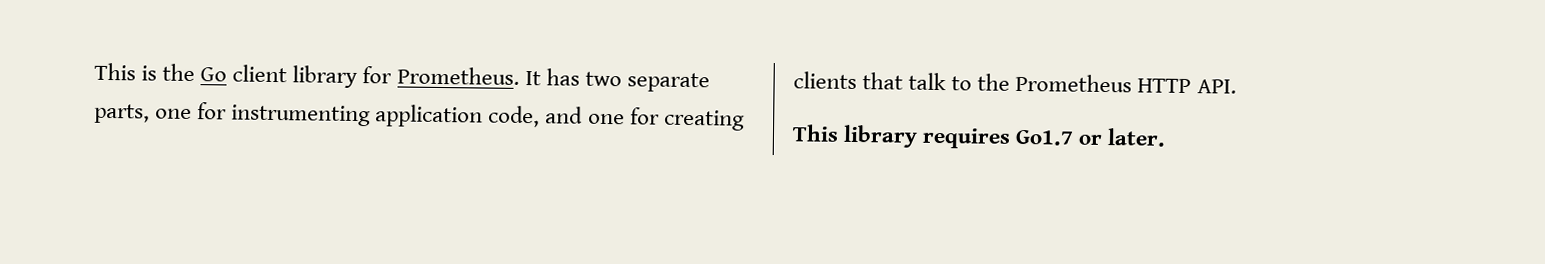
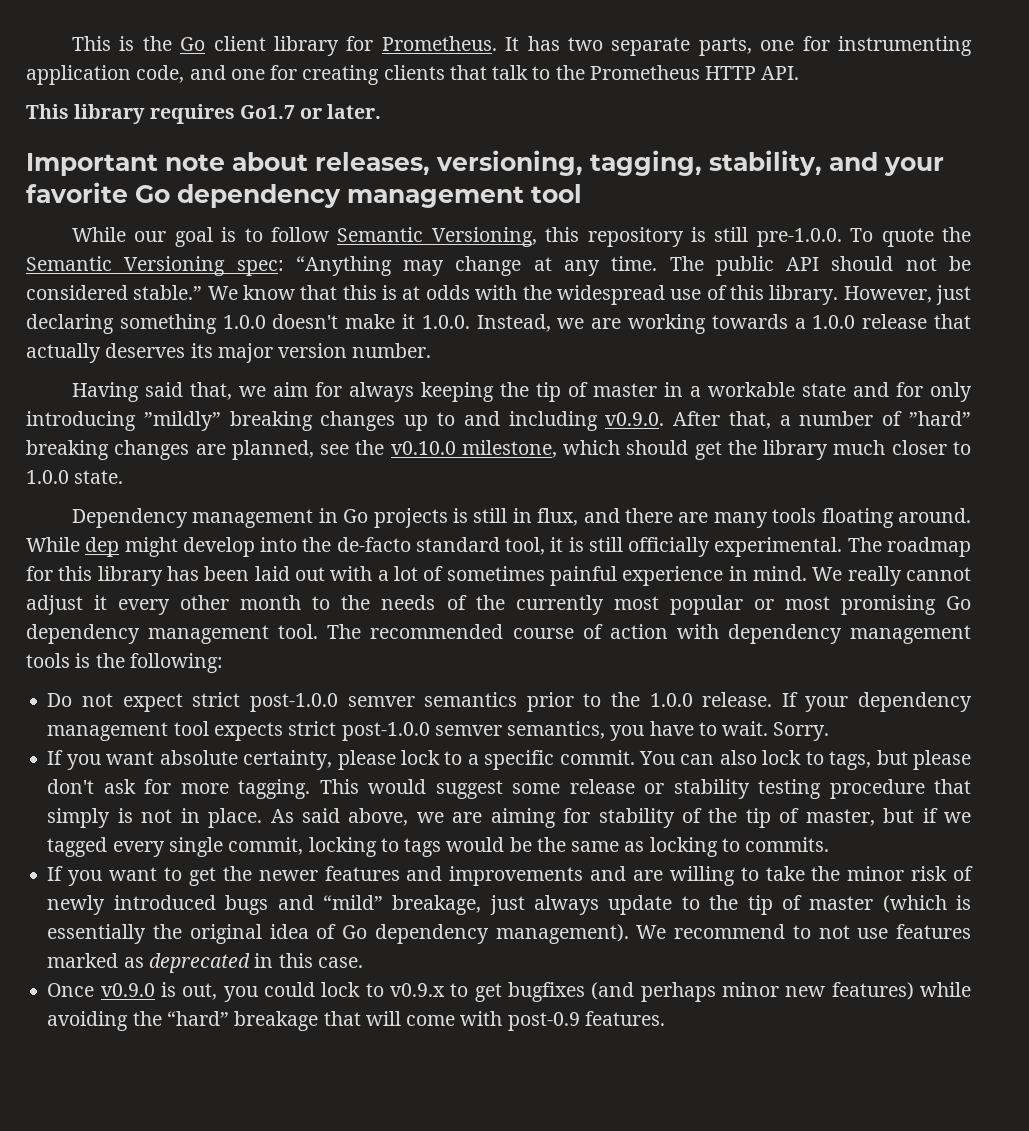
(1167, 137) none -> [26,150,944,176] [26,182,582,208] [71,227,971,247] [26,256,972,276] [26,285,972,305] [26,314,971,334] [26,343,432,363] [71,382,972,402] [26,411,972,431] [26,440,971,460] [26,470,124,484] [71,508,971,528] [26,537,971,557] [26,566,972,586] [26,595,971,615] [26,624,972,644] [26,653,223,673] [47,692,972,712] [47,721,830,741] [47,750,972,770] [47,779,972,799] [47,808,972,828] [47,837,830,857] [47,866,974,886] [47,895,971,915] [47,924,971,944] [47,953,363,973] [47,982,972,1002] [47,1011,665,1031] // Important note about releases, versioning, tagging, stability, and your favorite Go dependency management tool // While our goal is to follow Semantic Versioning, this repository is still pre-1.0.0. To quote the Semantic Versioning spec: “Anything may change at any time. The public API should not be considered stable.” We know that this is at odds with the widespread use of this library. However, just declaring something 1.0.0 doesn't make it 1.0.0. Instead, we are working towards a 1.0.0 release that actually deserves its major version number. // Having said that, we aim for always keeping the tip of master in a workable state and for only introducing ”mildly” breaking changes up to and including v0.9.0. After that, a number of ”hard” breaking changes are planned, see the v0.10.0 milestone, which should get the library much closer to 1.0.0 state. // Dependency management in Go projects is still in flux, and there are many tools floating around. While dep might develop into the de-facto standard tool, it is still officially experimental. The roadmap for this library has been laid out with a lot of sometimes painful experience in mind. We really cannot adjust it every other month to the needs of the currently most popular or most promising Go dependency management tool. The recommended course of action with dependency management tools is the following: // Do not expect strict post-1.0.0 semver semantics prior to the 1.0.0 release. If your dependency management tool expects strict post-1.0.0 semver semantics, you have to wait. Sorry. // If you want absolute certainty, please lock to a specific commit. You can also lock to tags, but please don't ask for more tagging. This would suggest some release or stability testing procedure that simply is not in place. As said above, we are aiming for stability of the tip of master, but if we tagged every single commit, locking to tags would be the same as locking to commits. // If you want to get the newer features and improvements and are willing to take the minor risk of newly introduced bugs and “mild” breakage, just always update to the tip of master (which is essentially the original idea of Go dependency management). We recommend to not use features marked as deprecated in this case. // Once v0.9.0 is out, you could lock to v0.9.x to get bugfixes (and perhaps minor new features) while avoiding the “hard” breakage that will come with post-0.9 features.

